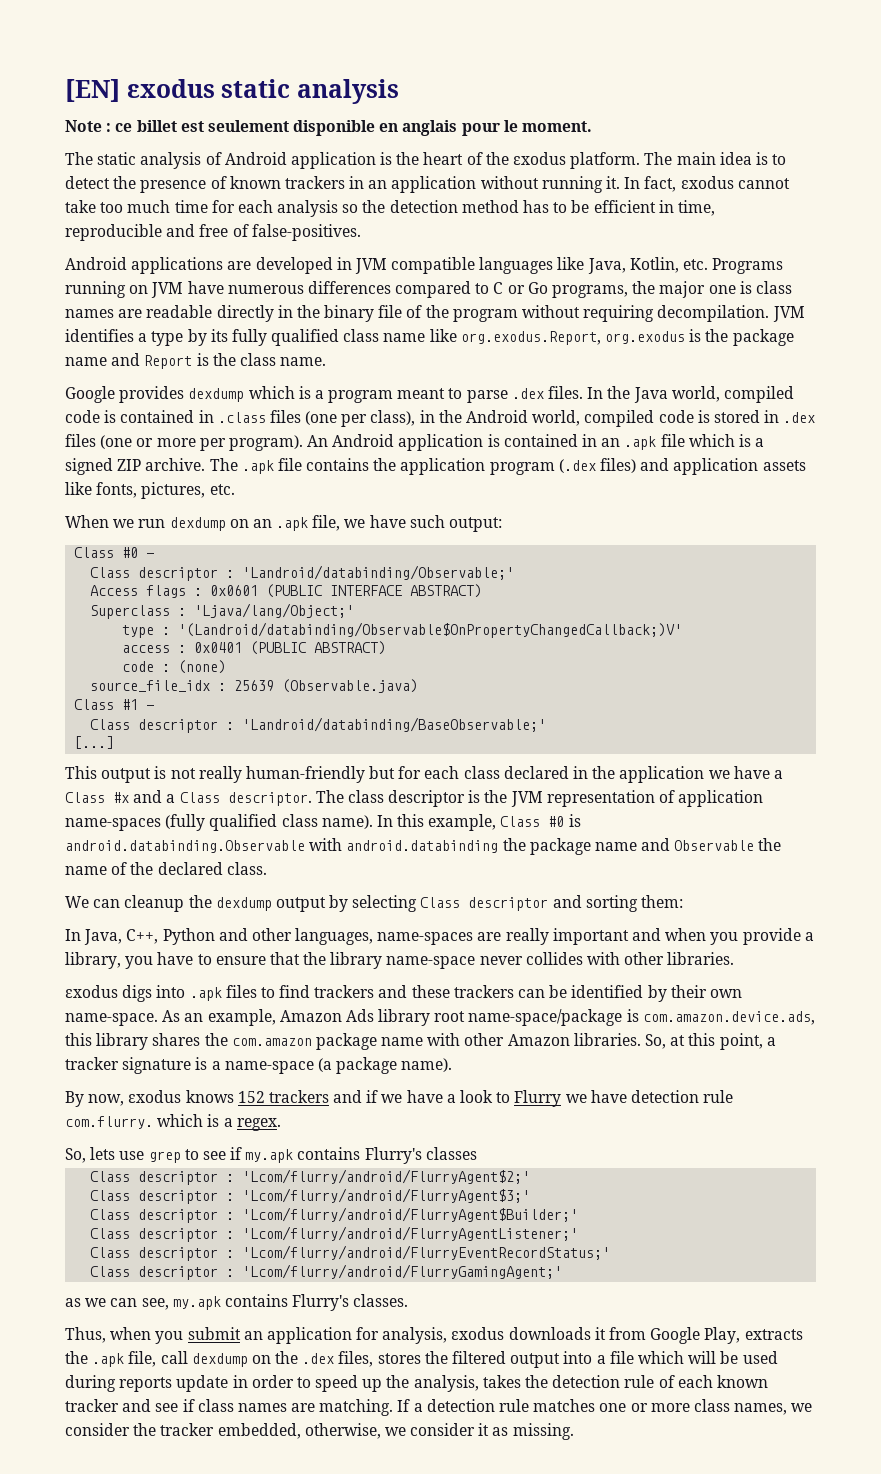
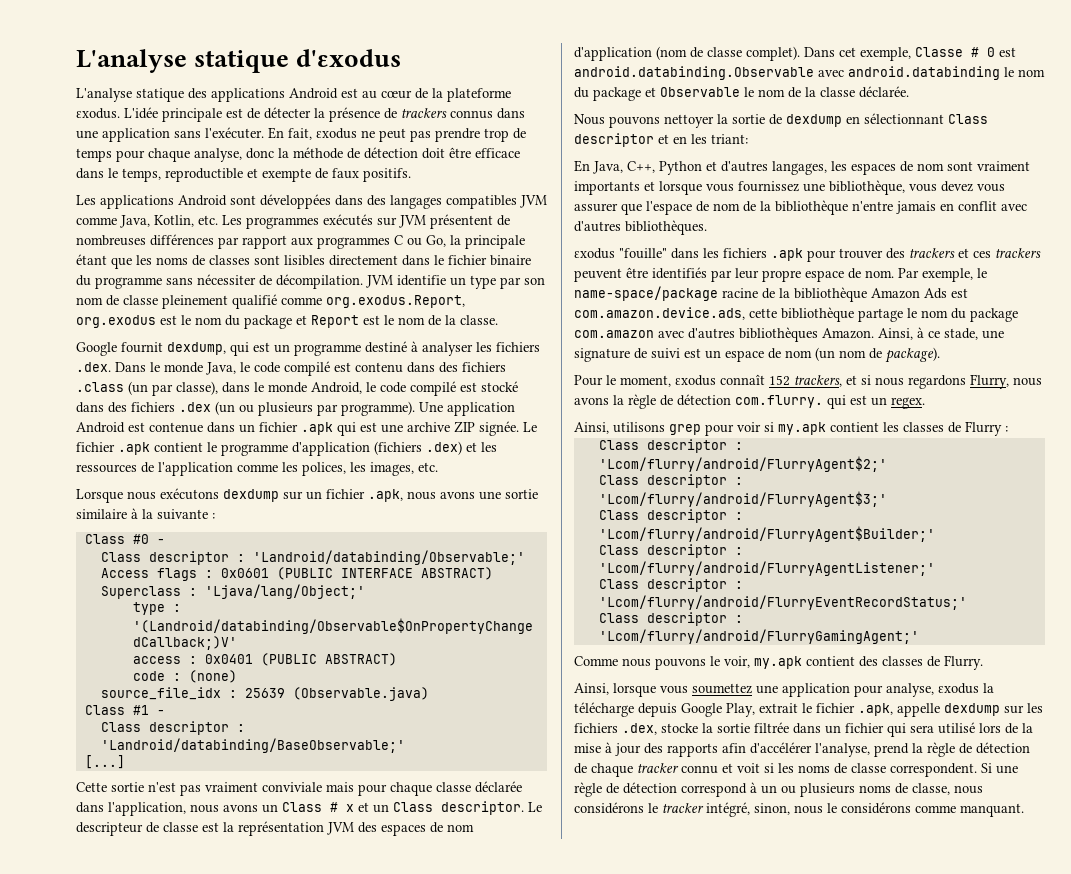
[65,79,399,104] [65,120,593,136] [65,152,787,169] [65,176,790,193] [65,200,715,217] [65,224,361,241] [65,257,784,274] [65,281,792,298] [65,305,805,322] [65,329,794,346] [65,353,327,369] [65,386,794,403] [65,410,816,427] [65,434,765,451] [65,458,806,475] [65,482,235,499] [65,515,503,532] [EN] εxodus static analysis // Note : ce billet est seulement disponible en anglais pour le moment. // The static analysis of Android application is the heart of the εxodus platform. The main idea is to detect the presence of known trackers in an application without running it. In fact, εxodus cannot take too much time for each analysis so the detection method has to be efficient in time, reproducible and free of false-positives. // Android applications are developed in JVM compatible languages like Java, Kotlin, etc. Programs running on JVM have numerous differences compared to C or Go programs, the major one is class names are readable directly in the binary file of the program without requiring decompilation. JVM identifies a type by its fully qualified class name like org.exodus.Report, org.exodus is the package name and Report is the class name. // Google provides dexdump which is a program meant to parse .dex files. In the Java world, compiled code is contained in .class files (one per class), in the Android world, compiled code is stored in .dex files (one or more per program). An Android application is contained in an .apk file which is a signed ZIP archive. The .apk file contains the application program (.dex files) and application assets like fonts, pictures, etc. // When we run dexdump on an .apk file, we have such output: -> [76,49,402,73] [76,88,511,102] [76,107,525,122] [76,127,526,142] [76,147,520,162] [76,168,411,182] [76,194,547,209] [76,214,510,229] [76,234,525,249] [76,254,531,269] [76,274,545,289] [76,294,465,309] [76,315,498,329] [76,341,540,356] [76,361,506,376] [76,381,518,396] [76,401,515,416] [76,421,537,436] [76,441,497,456] [76,462,438,476] [76,488,538,503] [76,508,215,520] L'analyse statique d'εxodus // L'analyse statique des applications Android est au cœur de la plateforme εxodus. L'idée principale est de détecter la présence de trackers connus dans une application sans l'exécuter. En fait, εxodus ne peut pas prendre trop de temps pour chaque analyse, donc la méthode de détection doit être efficace dans le temps, reproductible et exempte de faux positifs. // Les applications Android sont développées dans des langages compatibles JVM comme Java, Kotlin, etc. Les programmes exécutés sur JVM présentent de nombreuses différences par rapport aux programmes C ou Go, la principale étant que les noms de classes sont lisibles directement dans le fichier binaire du programme sans nécessiter de décompilation. JVM identifie un type par son nom de classe pleinement qualifié comme org.exodus.Report, org.exodus est le nom du package et Report est le nom de la classe. // Google fournit dexdump, qui est un programme destiné à analyser les fichiers .dex. Dans le monde Java, le code compilé est contenu dans des fichiers .class (un par classe), dans le monde Android, le code compilé est stocké dans des fichiers .dex (un ou plusieurs par programme). Une application Android est contenue dans un fichier .apk qui est une archive ZIP signée. Le fichier .apk contient le programme d'application (fichiers .dex) et les ressources de l'application comme les polices, les images, etc. // Lorsque nous exécutons dexdump sur un fichier .apk, nous avons une sortie similaire à la suivante :
[65,766,783,783] [65,790,764,807] [65,814,581,831] [65,838,782,855] [65,862,267,875] [65,895,684,912] [65,928,814,945] [65,952,735,969] [65,985,742,1002] [65,1009,815,1026] [65,1033,776,1050] [65,1057,453,1074] [65,1090,734,1107] [65,1114,281,1131] [65,1147,477,1164] This output is not really human-friendly but for each class declared in the application we have a Class #x and a Class descriptor. The class descriptor is the JVM representation of application name-spaces (fully qualified class name). In this example, Class #0 is android.databinding.Observable with android.databinding the package name and Observable the name of the declared class. // We can cleanup the dexdump output by selecting Class descriptor and sorting them: // In Java, C++, Python and other languages, name-spaces are really important and when you provide a library, you have to ensure that the library name-space never collides with other libraries. // εxodus digs into .apk files to find trackers and these trackers can be identified by their own name-space. As an example, Amazon Ads library root name-space/package is com.amazon.device.ads, this library shares the com.amazon package name with other Amazon libraries. So, at this point, a tracker signature is a name-space (a package name). // By now, εxodus knows 152 trackers and if we have a look to Flurry we have detection rule com.flurry. which is a regex. // So, lets use grep to see if my.apk contains Flurry's classes -> [76,781,522,796] [76,801,542,816] [76,821,474,836] [574,46,1016,61] [574,66,1045,80] [574,86,909,101] [574,113,988,128] [574,133,748,147] [574,160,1030,175] [574,180,1005,195] [574,200,1027,215] [574,220,707,235] [574,248,1041,262] [574,267,987,282] [574,286,968,302] [574,307,1018,322] [574,327,1004,342] [574,347,940,363] [574,374,1042,389] [574,394,925,409] [574,421,1008,436] Cette sortie n'est pas vraiment conviviale mais pour chaque classe déclarée dans l'application, nous avons un Class # x et un Class descriptor. Le descripteur de classe est la représentation JVM des espaces de nom d'application (nom de classe complet). Dans cet exemple, Classe # 0 est android.databinding.Observable avec android.databinding le nom du package et Observable le nom de la classe déclarée. // Nous pouvons nettoyer la sortie de dexdump en sélectionnant Class descriptor et en les triant: // En Java, C++, Python et d'autres langages, les espaces de nom sont vraiment importants et lorsque vous fournissez une bibliothèque, vous devez vous assurer que l'espace de nom de la bibliothèque n'entre jamais en conflit avec d'autres bibliothèques. // εxodus "fouille" dans les fichiers .apk pour trouver des trackers et ces trackers peuvent être identifiés par leur propre espace de nom. Par exemple, le name-space/package racine de la bibliothèque Amazon Ads est com.amazon.device.ads, cette bibliothèque partage le nom du package com.amazon avec d'autres bibliothèques Amazon. Ainsi, à ce stade, une signature de suivi est un espace de nom (un nom de package). // Pour le moment, εxodus connaît 152 trackers, et si nous regardons Flurry, nous avons la règle de détection com.flurry. qui est un regex. // Ainsi, utilisons grep pour voir si my.apk contient les classes de Flurry :
[65,1294,409,1311] [65,1327,803,1344] [65,1351,778,1368] [65,1375,768,1392] [65,1399,813,1416] [65,1423,574,1440] as we can see, my.apk contains Flurry's classes. // Thus, when you submit an application for analysis, εxodus downloads it from Google Play, extracts the .apk file, call dexdump on the .dex files, stores the filtered output into a file which will be used during reports update in order to speed up the analysis, takes the detection rule of each known tracker and see if class names are matching. If a detection rule matches one or more class names, we consider the tracker embedded, otherwise, we consider it as missing. -> [574,655,983,670] [574,683,994,697] [574,702,1043,717] [574,722,1033,737] [574,742,1030,757] [574,763,1018,777] [574,782,983,797] [574,802,1024,817] Comme nous pouvons le voir, my.apk contient des classes de Flurry. // Ainsi, lorsque vous soumettez une application pour analyse, εxodus la télécharge depuis Google Play, extrait le fichier .apk, appelle dexdump sur les fichiers .dex, stocke la sortie filtrée dans un fichier qui sera utilisé lors de la mise à jour des rapports afin d'accélérer l'analyse, prend la règle de détection de chaque tracker connu et voit si les noms de classe correspondent. Si une règle de détection correspond à un ou plusieurs noms de classe, nous considérons le tracker intégré, sinon, nous le considérons comme manquant.

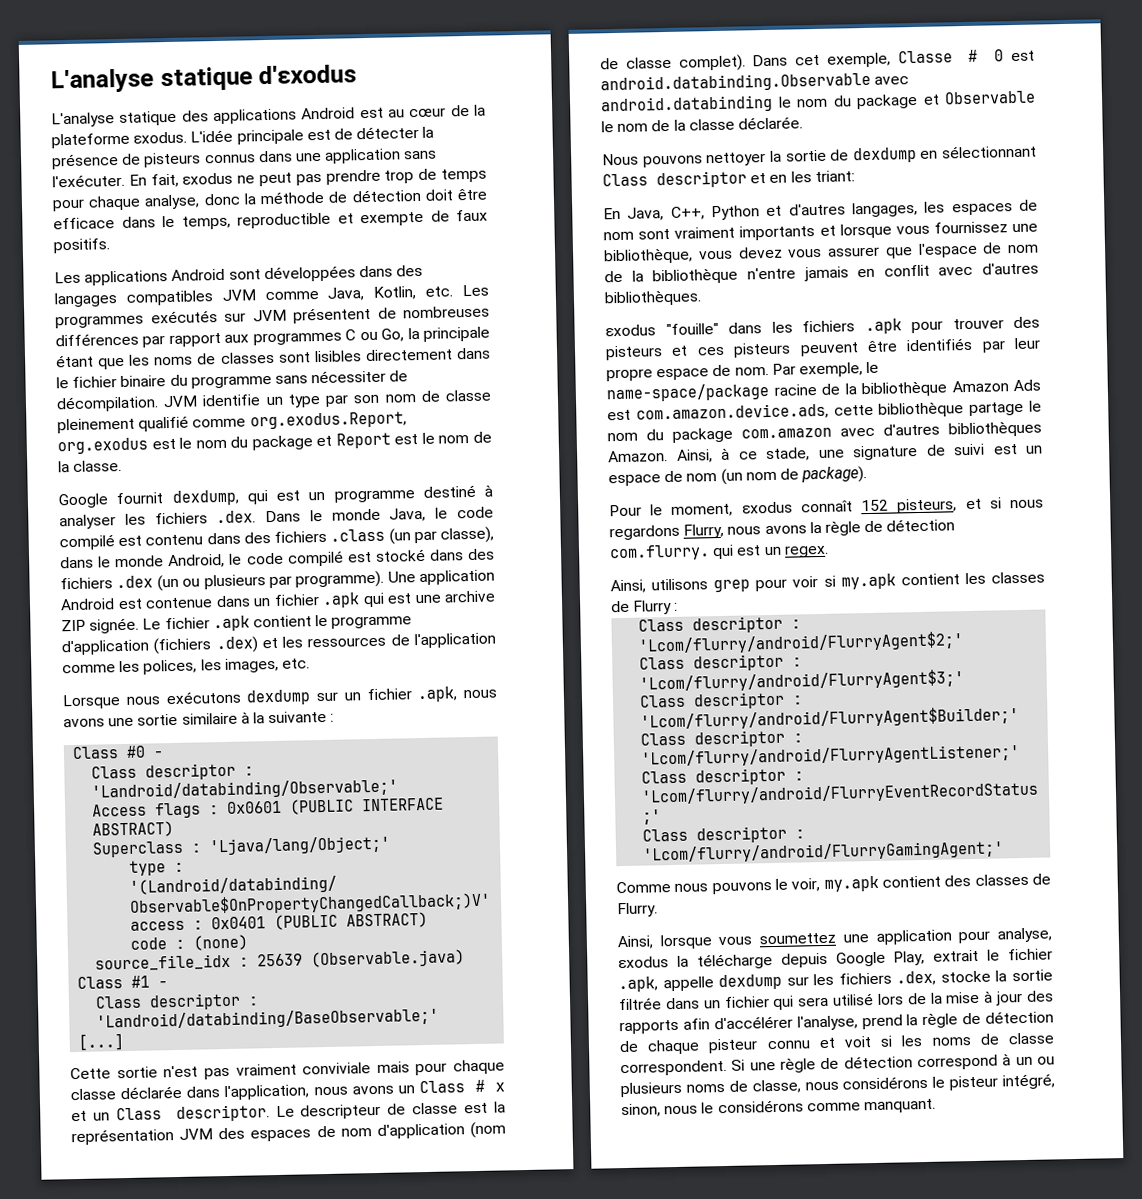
[401,108,447,118] trackers -> [143,152,202,168] pisteurs
[909,248,955,258] trackers -> [605,345,663,361] pisteurs
[995,248,1041,258] trackers -> [733,342,792,358] pisteurs
[794,375,842,387] trackers, -> [897,498,958,514] pisteurs,
[637,763,679,773] tracker -> [708,1038,759,1054] pisteur
[662,803,704,813] tracker -> [949,1075,999,1091] pisteur

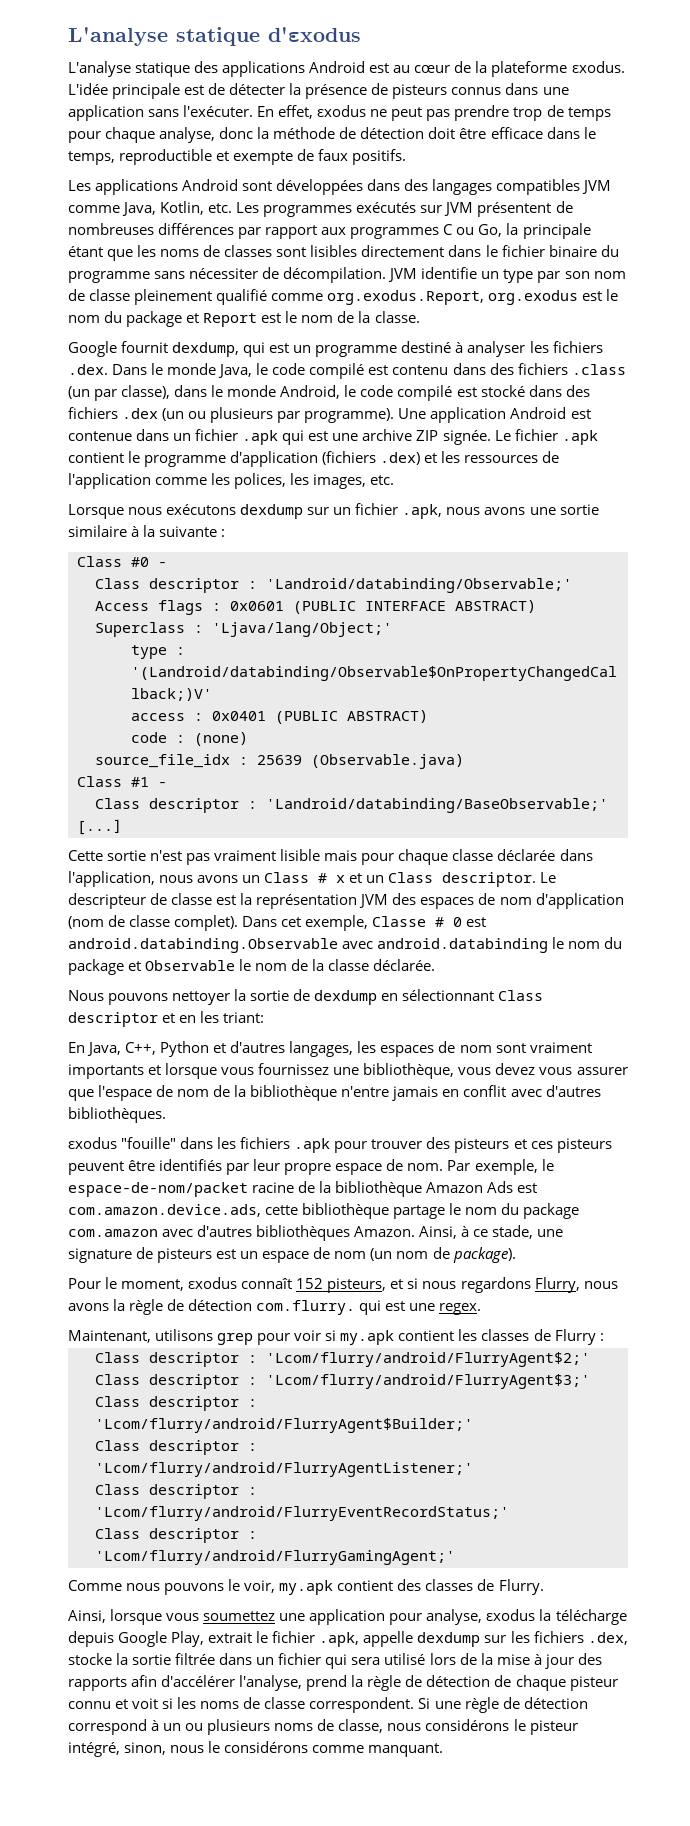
[150,173,179,188] fait, -> [278,105,314,119] effet,
[302,1062,372,1075] conviviale -> [280,849,321,861] lisible
[606,382,770,403] name-space/package -> [68,1182,248,1197] espace-de-nom/packet
[953,443,985,456] suivi -> [157,1248,213,1263] pisteurs
[763,546,782,556] un -> [409,1303,436,1311] une
[610,579,646,594] Ainsi, -> [68,1330,151,1343] Maintenant,

